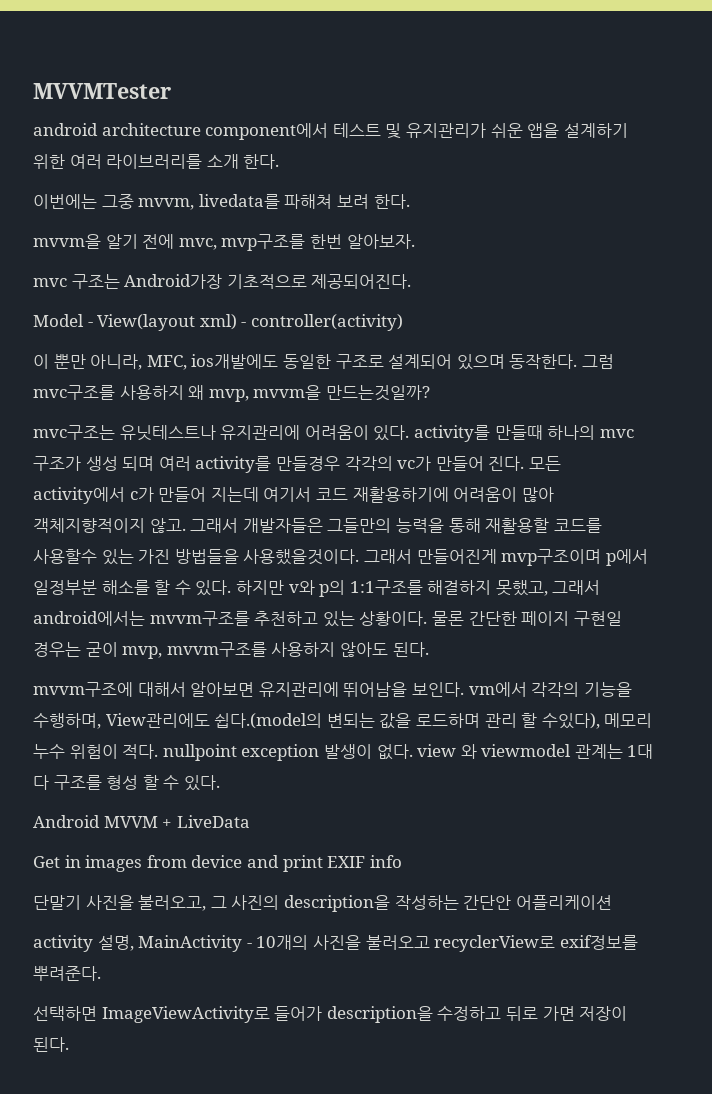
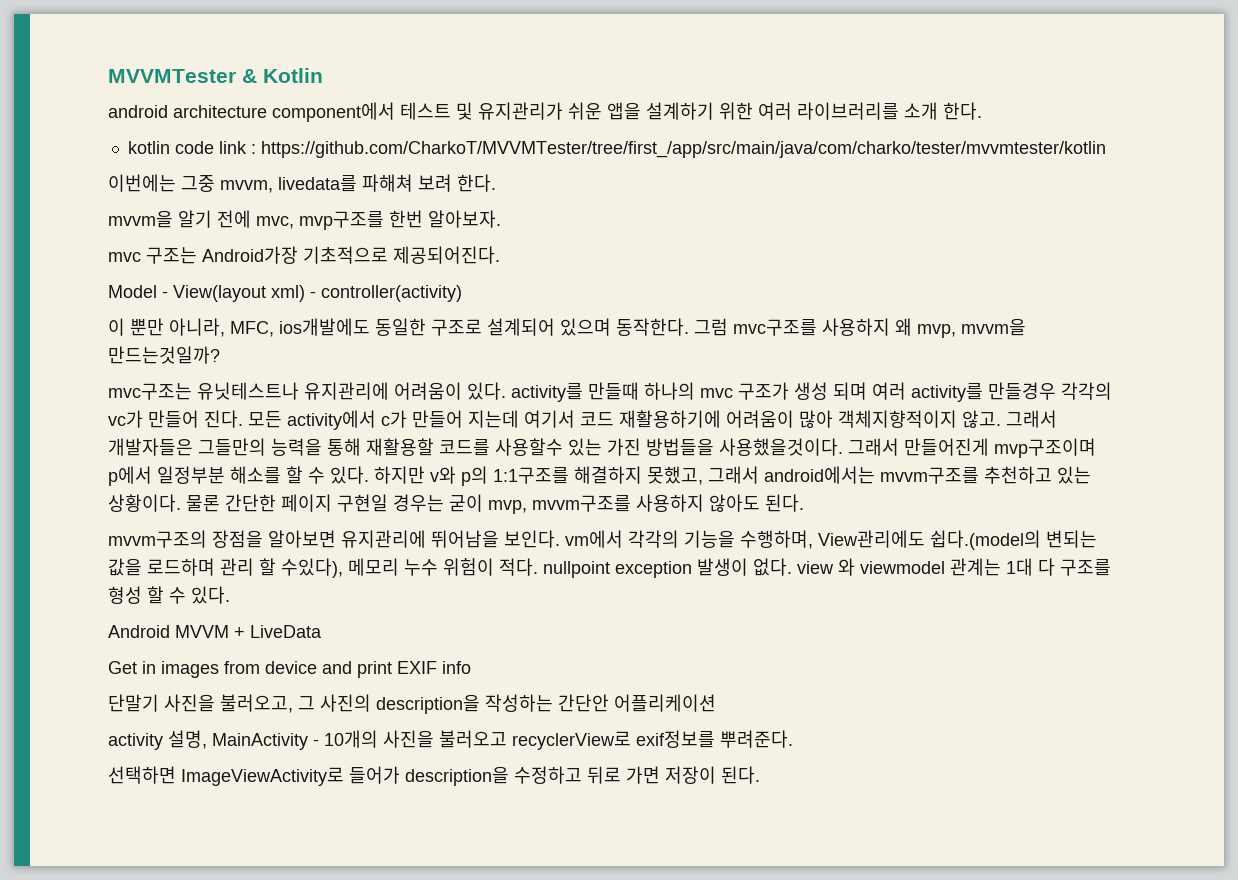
(171, 91) none -> [242,68,323,83] & Kotlin
(280, 161) none -> [127,141,1106,158] // kotlin code link : https://github.com/CharkoT/MVVMTester/tree/first_/app/src/main/java/com/charko/tester/mvvmtester/kotlin
[33,682,186,697] mvvm구조에 대해서 -> [108,530,263,548] mvvm구조의 장점을

